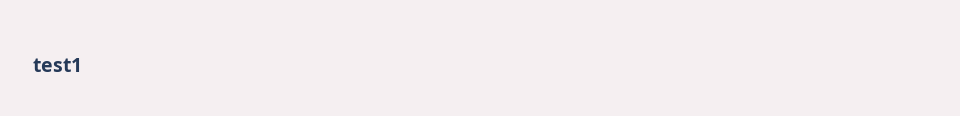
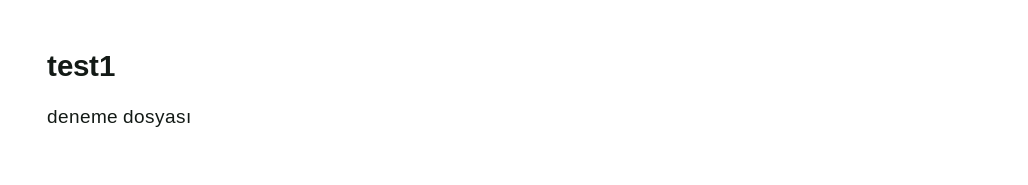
(82, 65) none -> [47,110,192,127] // deneme dosyası

